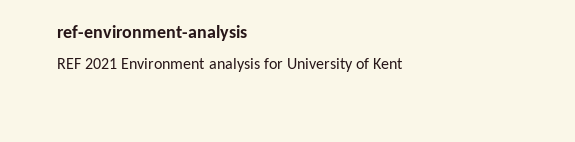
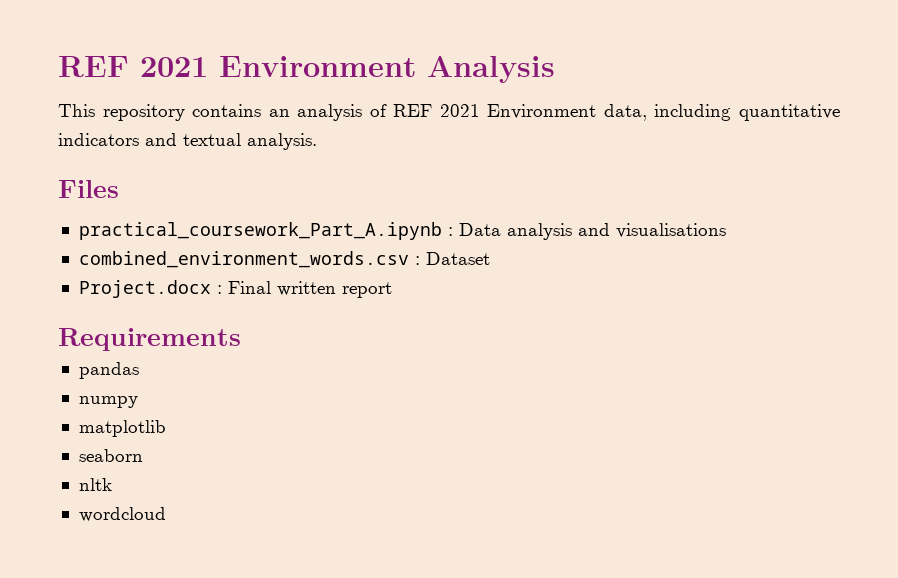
[57,25,247,41] [57,58,404,72] ref-environment-analysis // REF 2021 Environment analysis for University of Kent -> [58,56,555,83] [58,104,840,121] [58,133,317,150] [58,180,119,198] [78,222,726,240] [78,251,490,268] [78,280,392,298] [58,328,241,351] [78,362,139,379] [78,396,138,408] [78,420,166,437] [78,449,143,462] [78,478,112,491] [78,507,166,522] REF 2021 Environment Analysis // This repository contains an analysis of REF 2021 Environment data, including quantitative indicators and textual analysis. // Files // practical_coursework_Part_A.ipynb : Data analysis and visualisations // combined_environment_words.csv : Dataset // Project.docx : Final written report // Requirements // pandas // numpy // matplotlib // seaborn // nltk // wordcloud

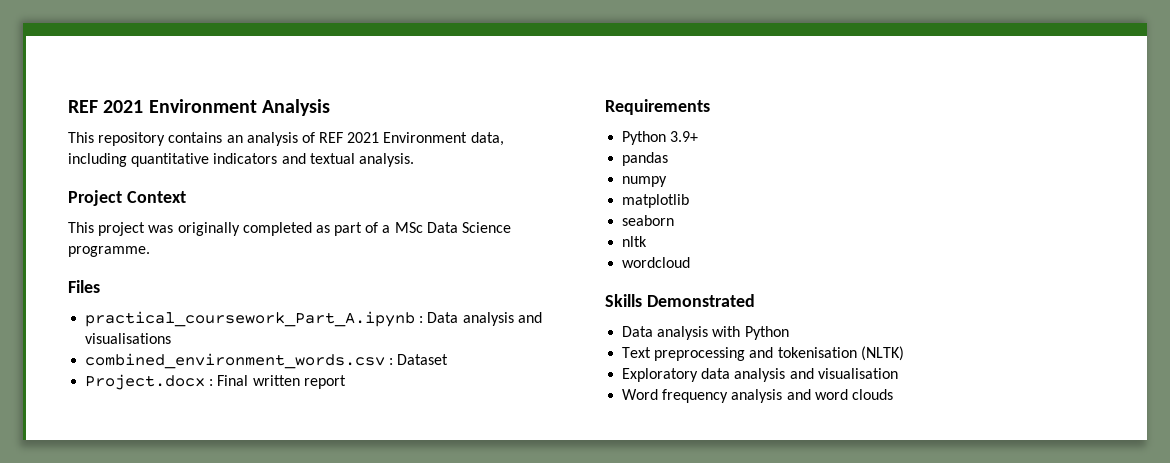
(317, 141) none -> [68,190,186,206] [68,222,512,236] [68,246,150,257] // Project Context // This project was originally completed as part of a MSc Data Science programme.
(241, 339) none -> [622,131,699,145] // Python 3.9+
(166, 514) none -> [605,294,755,307] [622,326,789,340] [622,346,904,361] [622,368,898,382] [622,389,893,403] // Skills Demonstrated // Data analysis with Python // Text preprocessing and tokenisation (NLTK) // Exploratory data analysis and visualisation // Word frequency analysis and word clouds

